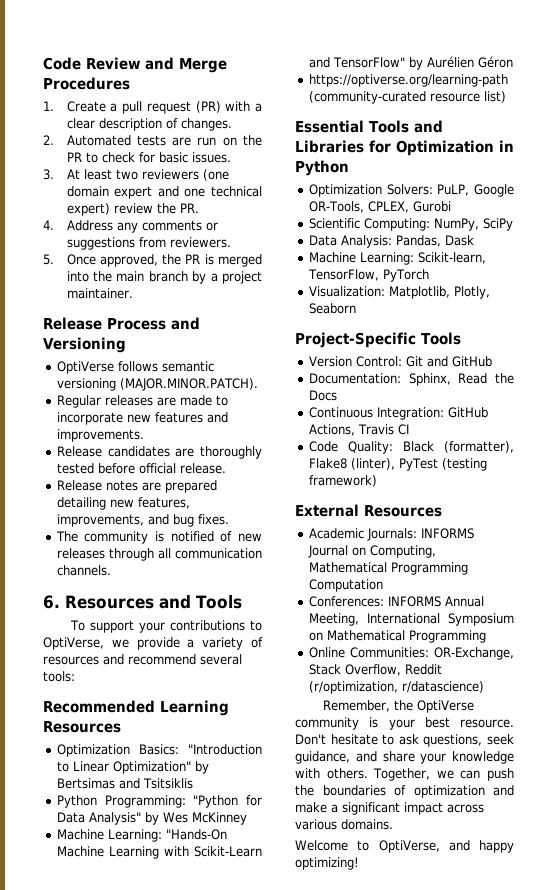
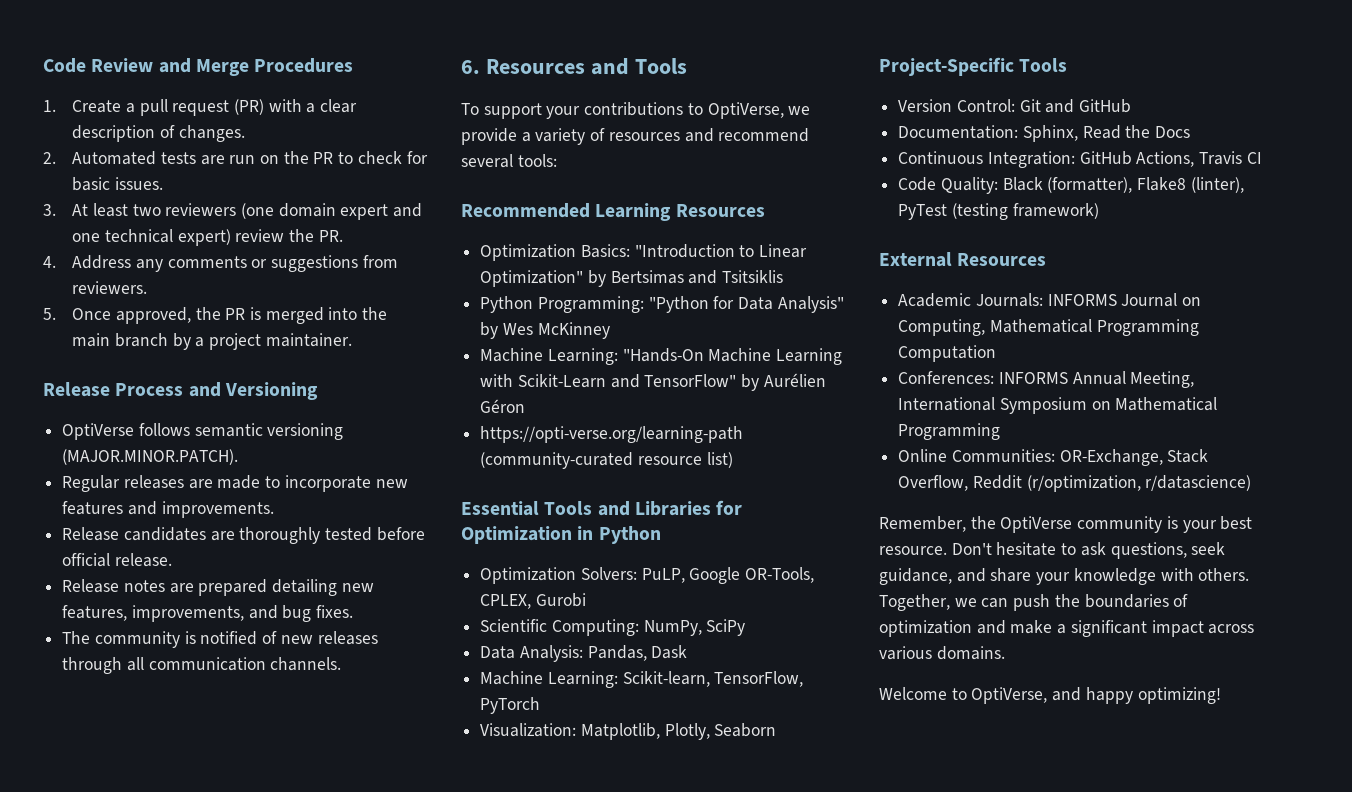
[308,74,508,87] https://optiverse.org/learning-path -> [480,426,744,443] https://opti-verse.org/learning-path

